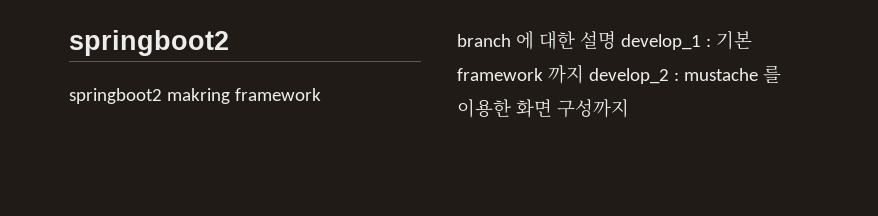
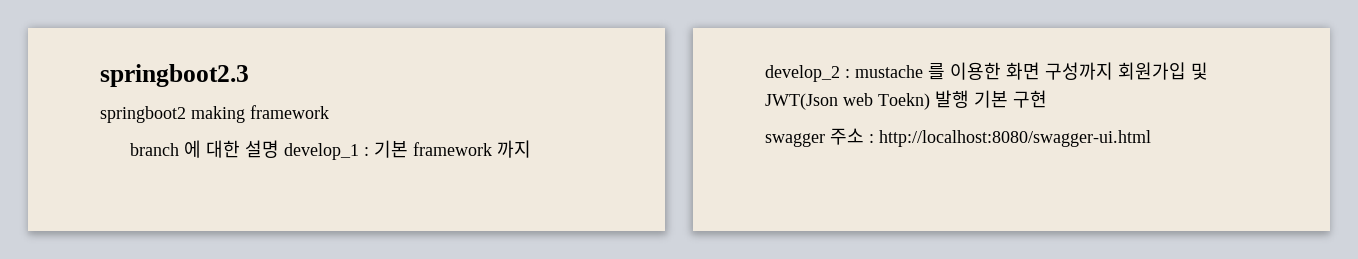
[69,30,229,56] [69,88,230,104] springboot2 // springboot2 makring -> [100,64,249,87] [100,106,245,123] springboot2.3 // springboot2 making
(629, 108) none -> [1118,62,1208,80] [765,90,1047,110] [765,128,1151,147] 회원가입 및 JWT(Json web Toekn) 발행 기본 구현 // swagger 주소 : http://localhost:8080/swagger-ui.html

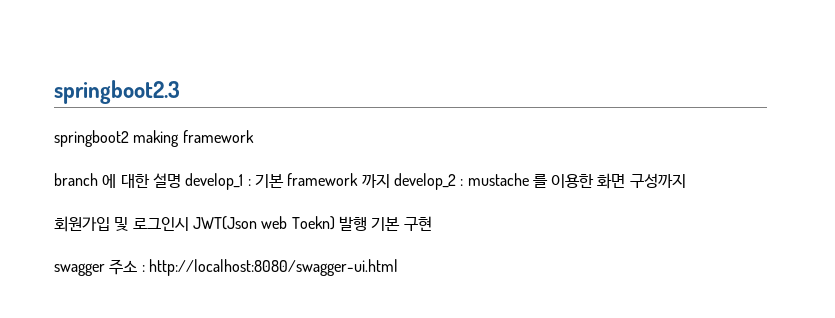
(1113, 71) none -> (686, 180) //
(1208, 71) none -> [132,217,189,231] 로그인시

